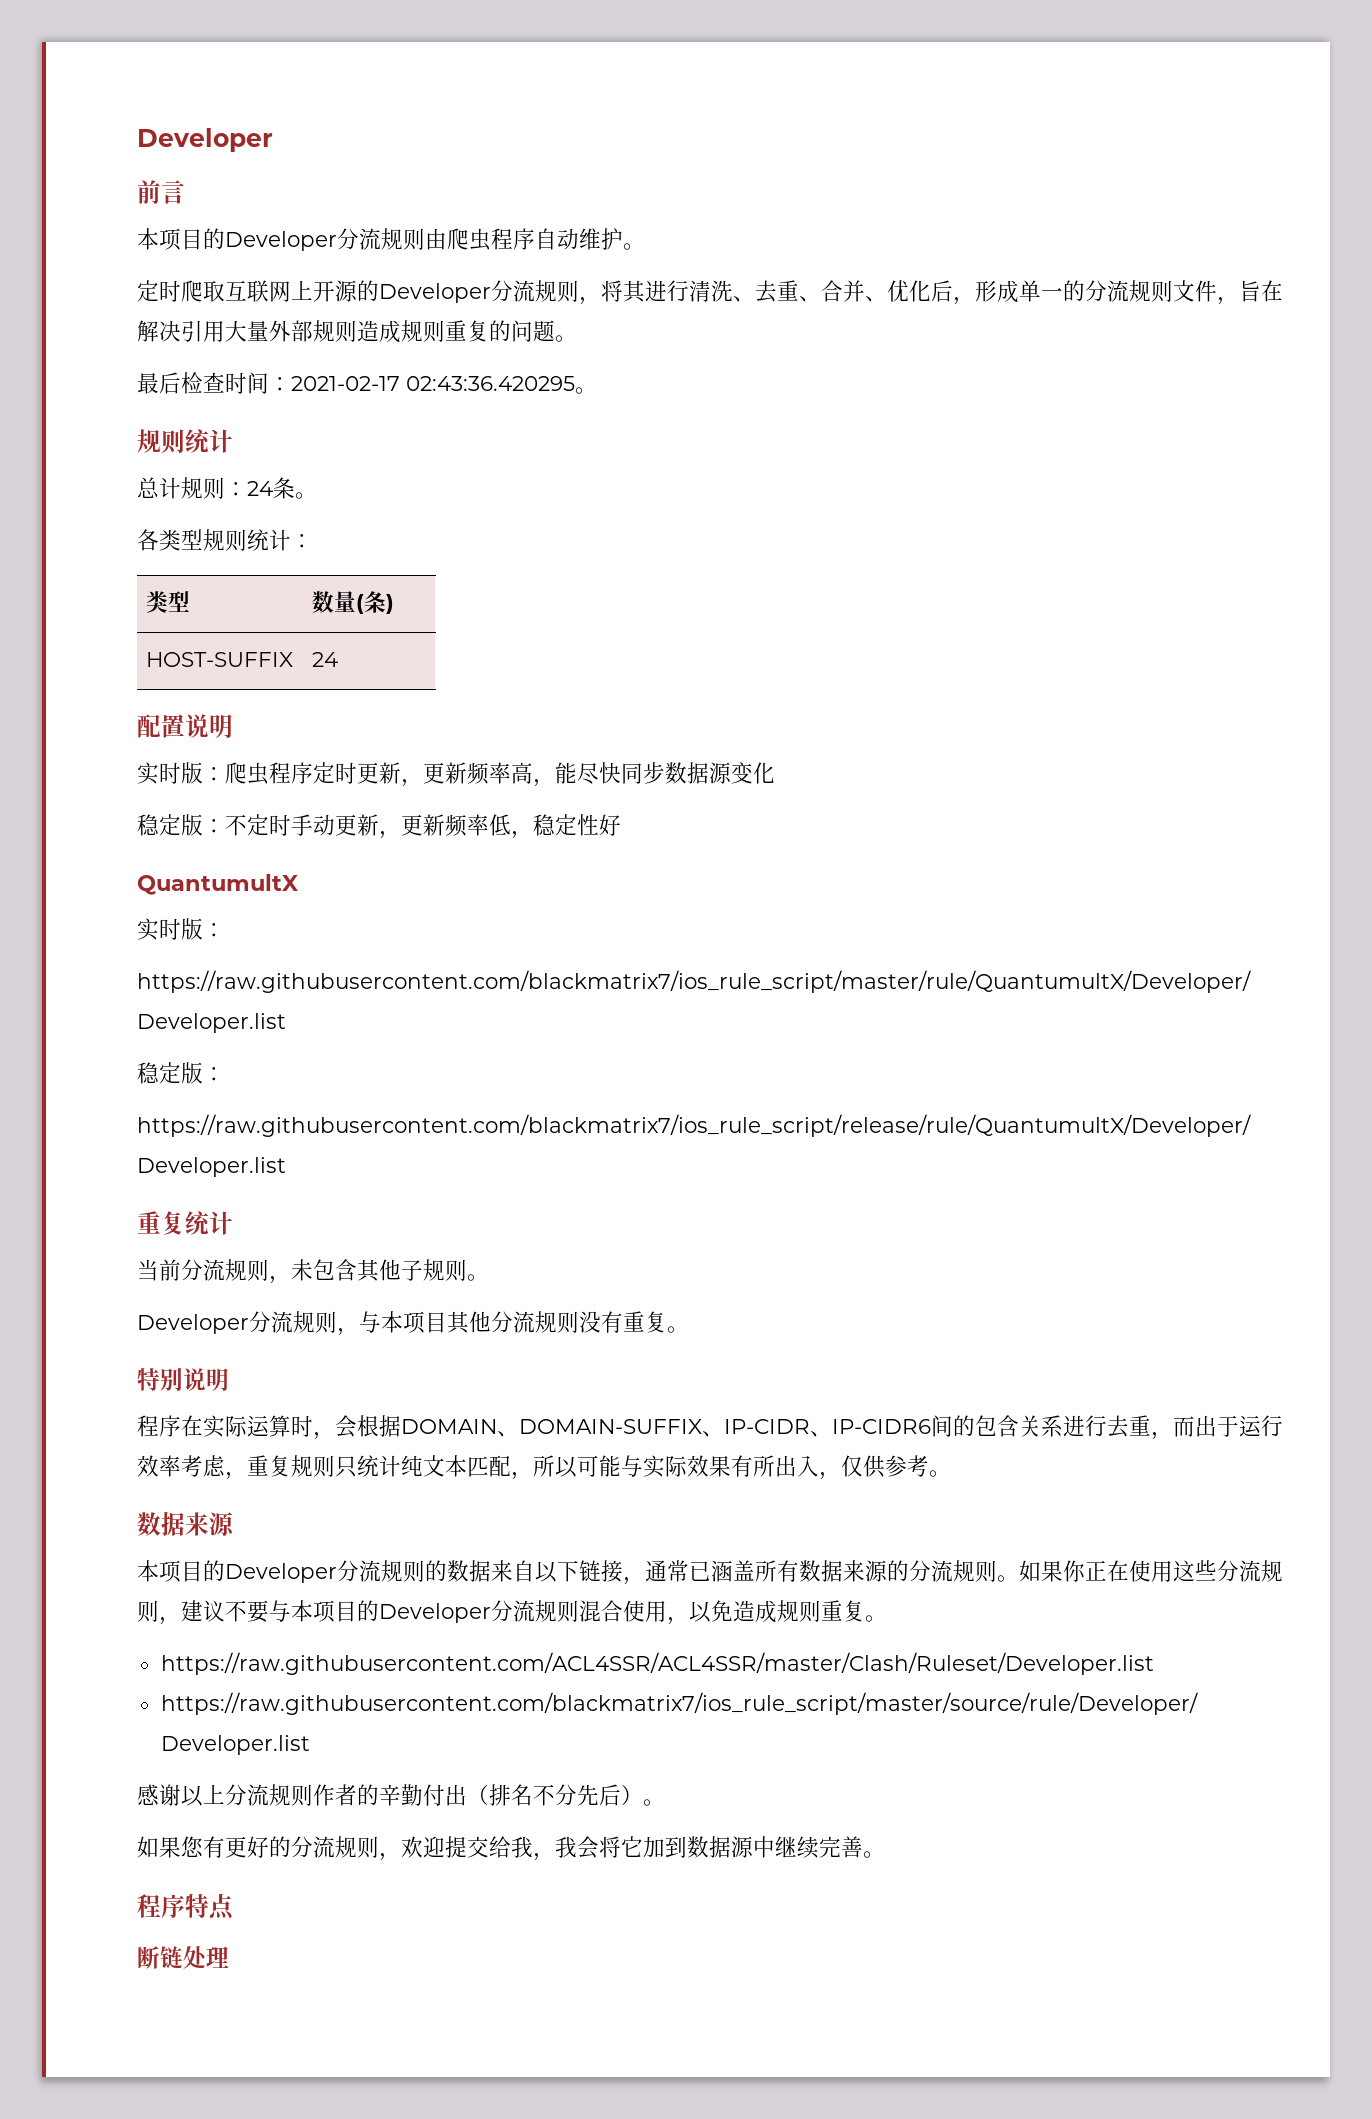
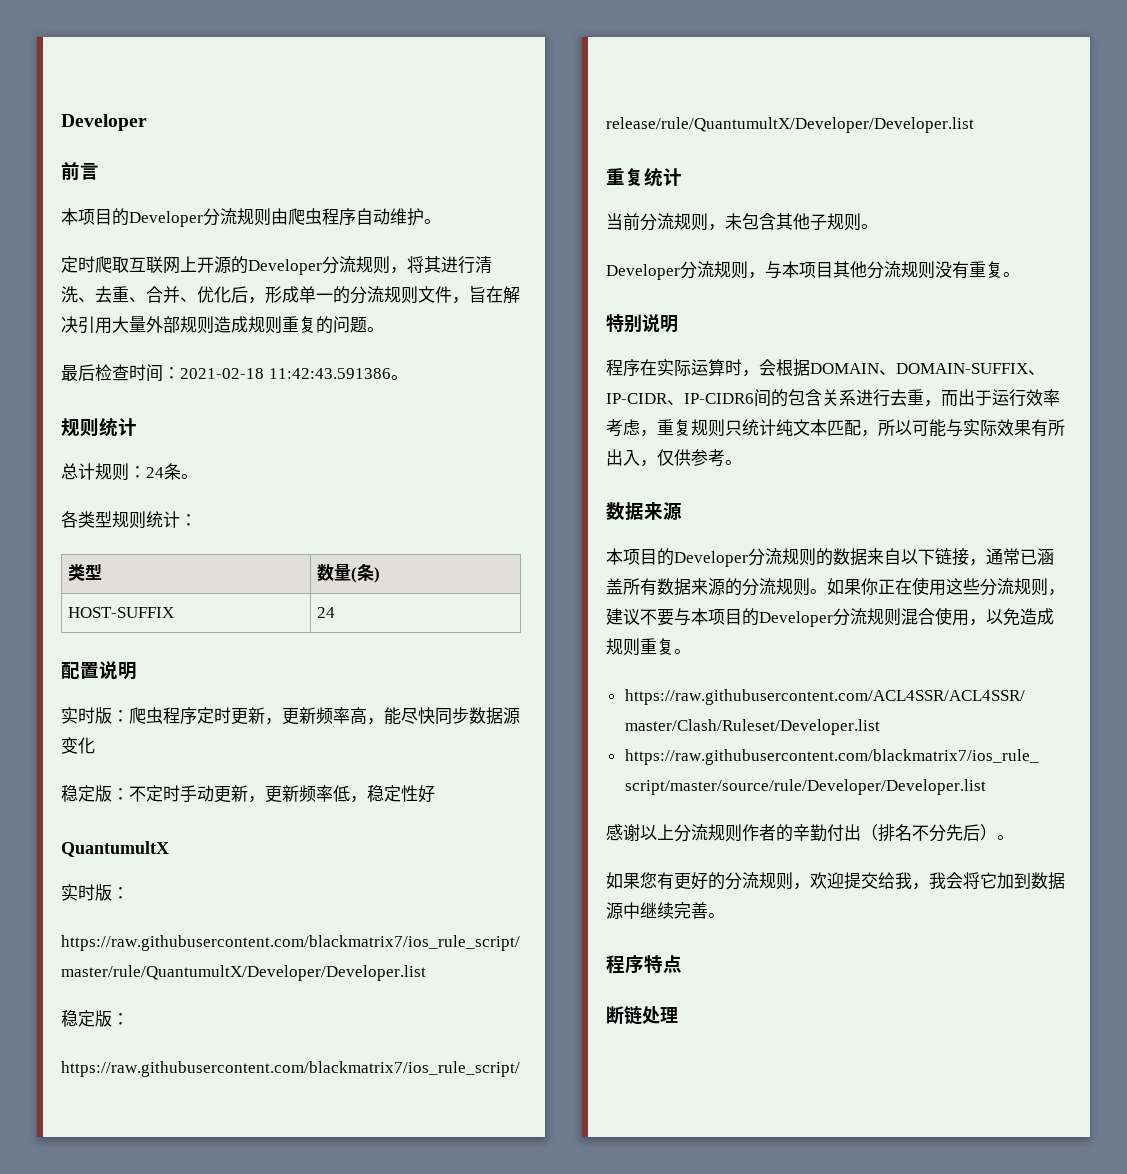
[291,376,575,391] 2021-02-17 02:43:36.420295 -> [180,368,391,379] 2021-02-18 11:42:43.591386

